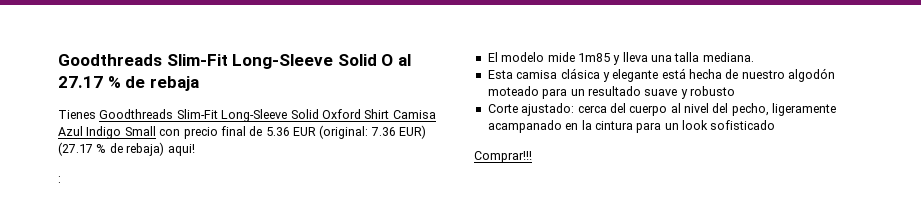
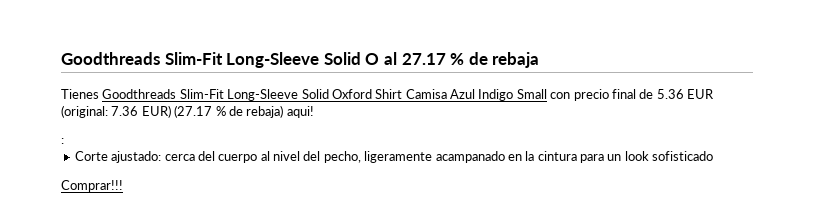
[487,52,754,65] [487,68,836,82] [487,86,735,99] // El modelo mide 1m85 y lleva una talla mediana. // Esta camisa clásica y elegante está hecha de nuestro algodón moteado para un resultado suave y robusto -> (64, 141) none

